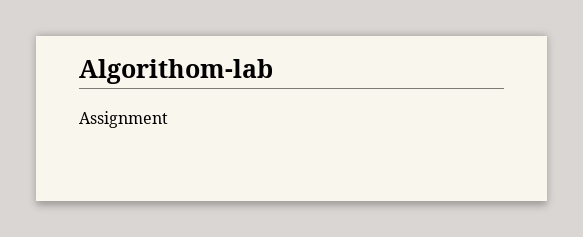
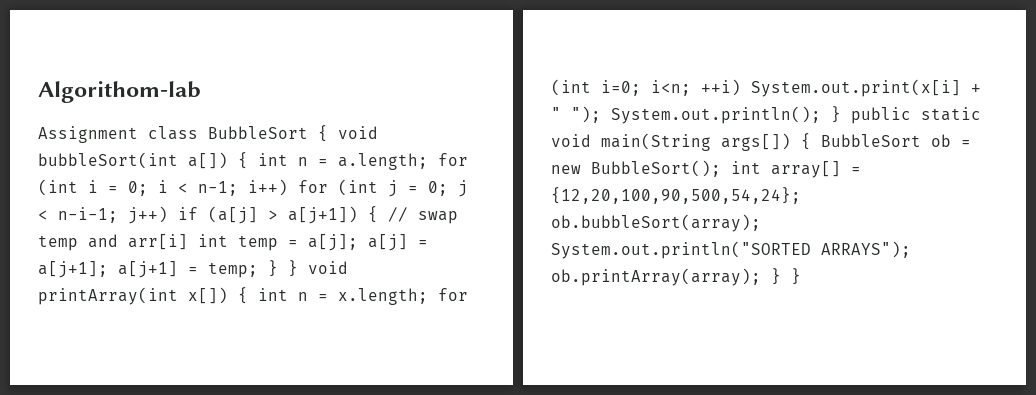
(168, 119) none -> [148,125,378,142] [38,152,468,170] [38,179,468,197] [38,206,458,224] [38,234,428,251] [38,260,348,278] [38,287,468,305] [551,79,981,97] [551,106,981,124] [551,133,971,151] [551,160,861,178] [551,187,801,204] [551,214,761,232] [551,241,911,259] [551,268,801,286] class BubbleSort { void bubbleSort(int a[]) { int n = a.length; for (int i = 0; i < n-1; i++) for (int j = 0; j < n-i-1; j++) if (a[j] > a[j+1]) { // swap temp and arr[i] int temp = a[j]; a[j] = a[j+1]; a[j+1] = temp; } } void printArray(int x[]) { int n = x.length; for (int i=0; i<n; ++i) System.out.print(x[i] + " "); System.out.println(); } public static void main(String args[]) { BubbleSort ob = new BubbleSort(); int array[] = {12,20,100,90,500,54,24}; ob.bubbleSort(array); System.out.println("SORTED ARRAYS"); ob.printArray(array); } }

